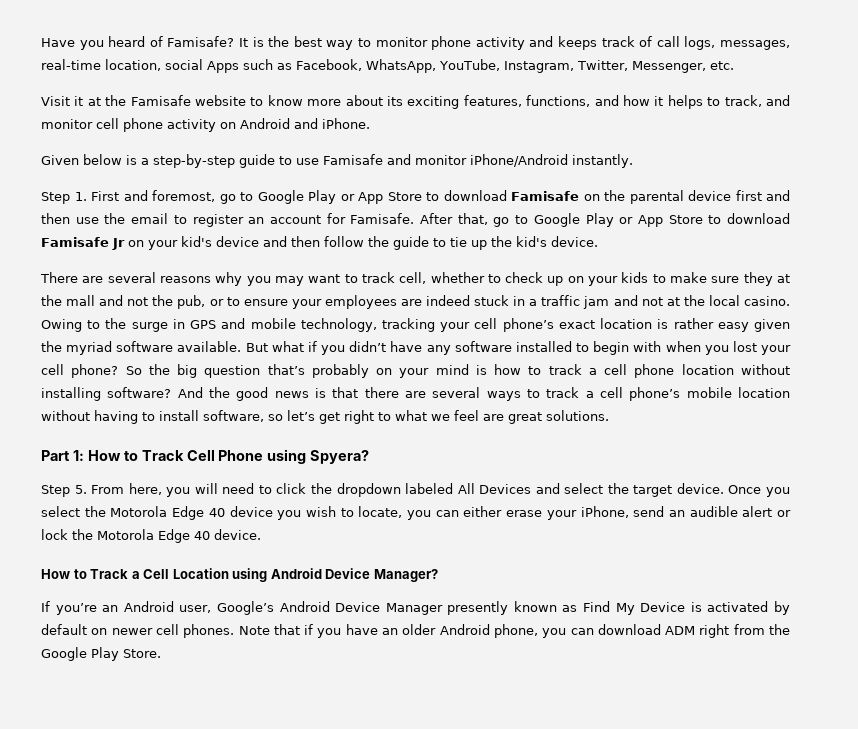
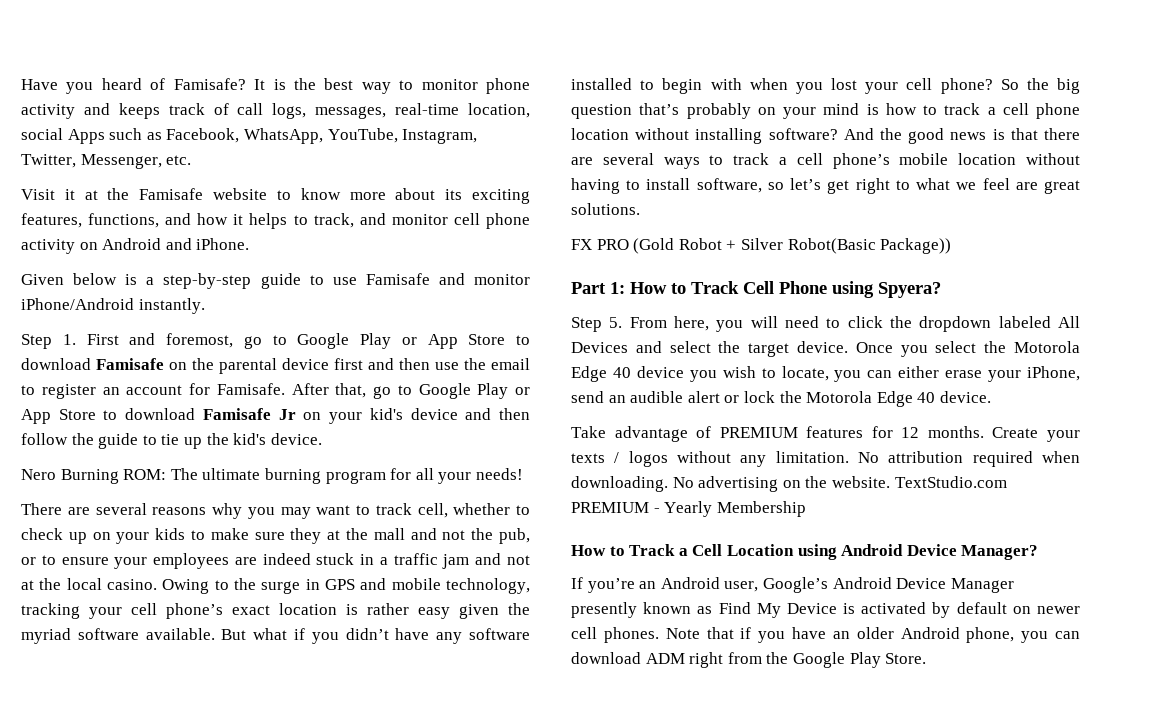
(598, 241) none -> [21,468,523,484] // Nero Burning ROM: The ultimate burning program for all your needs!
(609, 415) none -> [571,238,952,254] // FX PRO (Gold Robot + Silver Robot(Basic Package))
(261, 534) none -> [571,426,1080,442] [571,451,1080,467] [571,476,1007,492] [571,501,806,517] // Take advantage of PREMIUM features for 12 months. Create your texts / logos without any limitation. No attribution required when downloading. No advertising on the website. TextStudio.com PREMIUM - Yearly Membership

